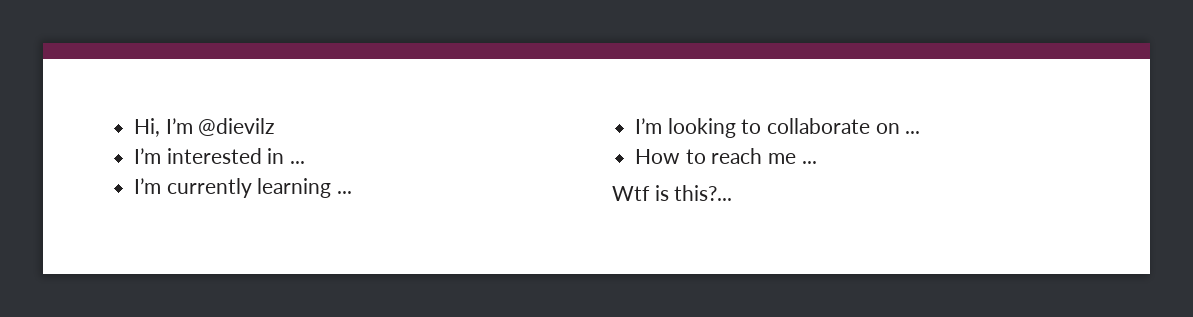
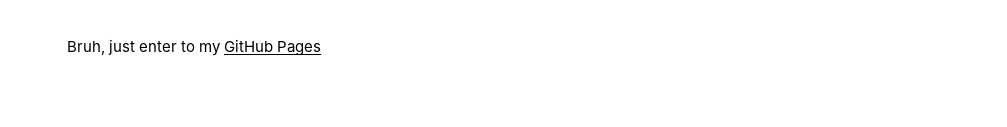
[134,118,275,137] [134,148,306,164] [134,178,353,198] [635,118,921,138] [635,148,817,164] [612,185,733,201] Hi, I’m @dievilz // I’m interested in ... // I’m currently learning ... // I’m looking to collaborate on ... // How to reach me ... // Wtf is this?... -> [67,39,322,56] Bruh, just enter to my GitHub Pages

